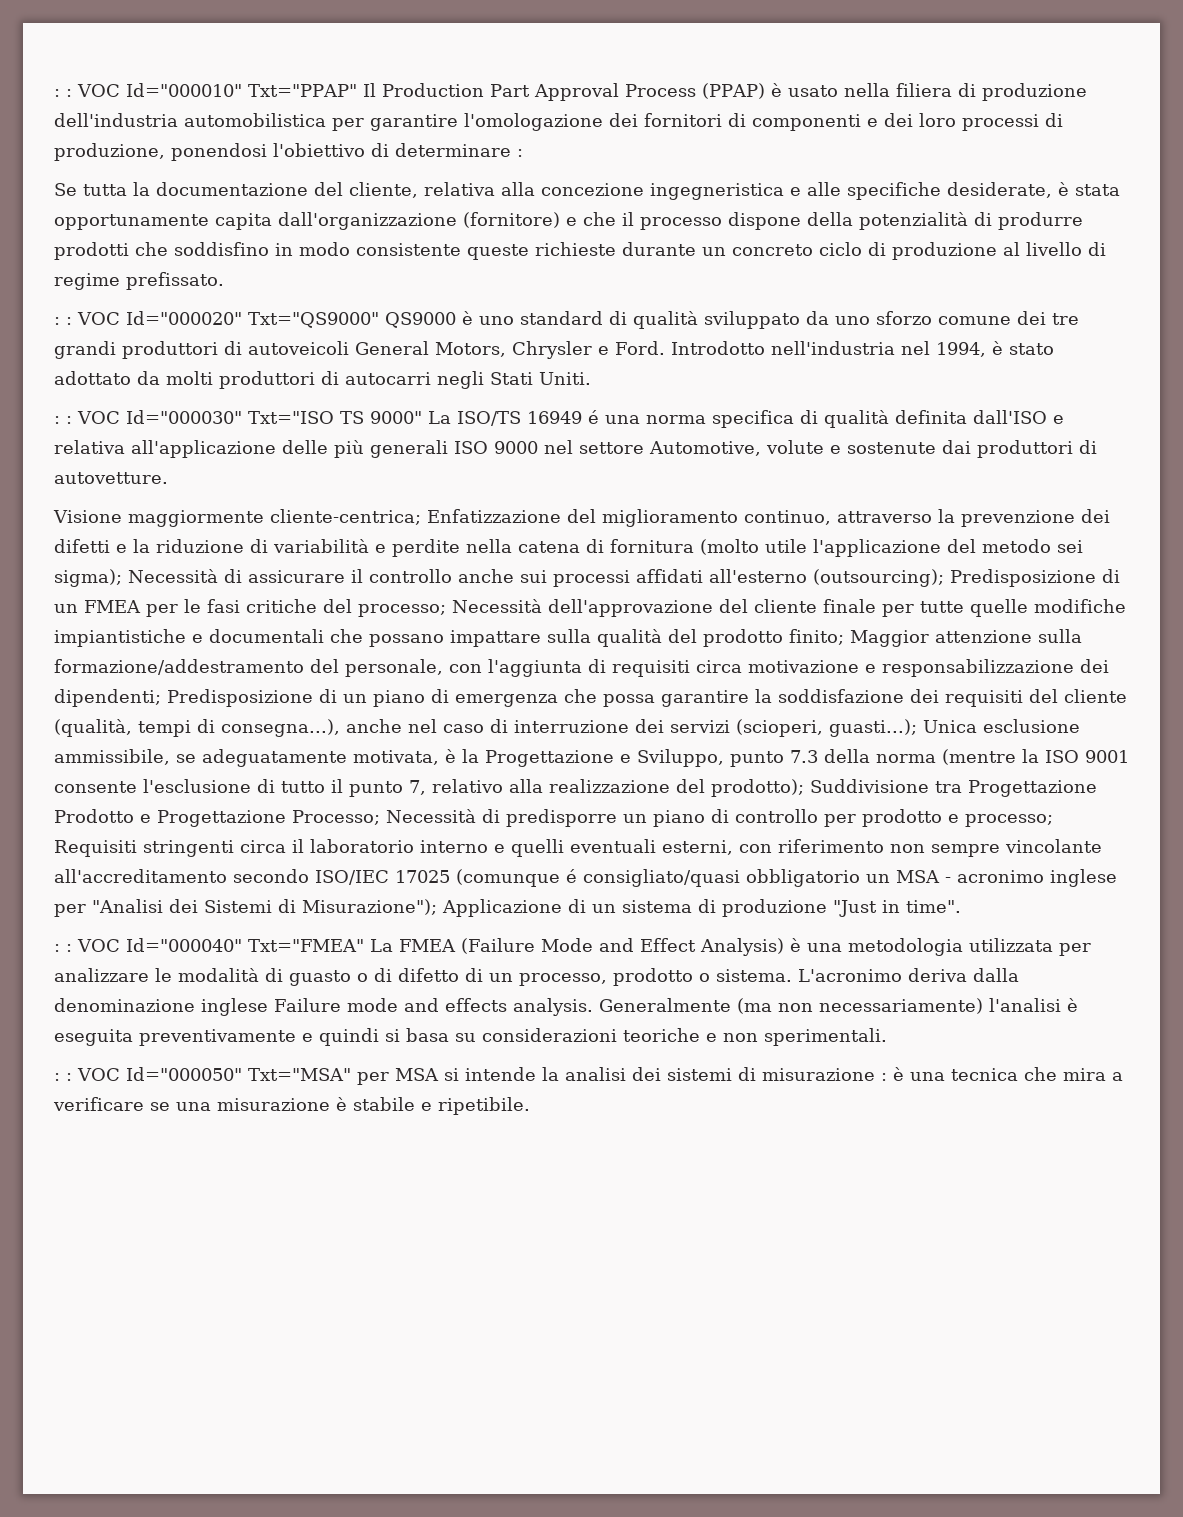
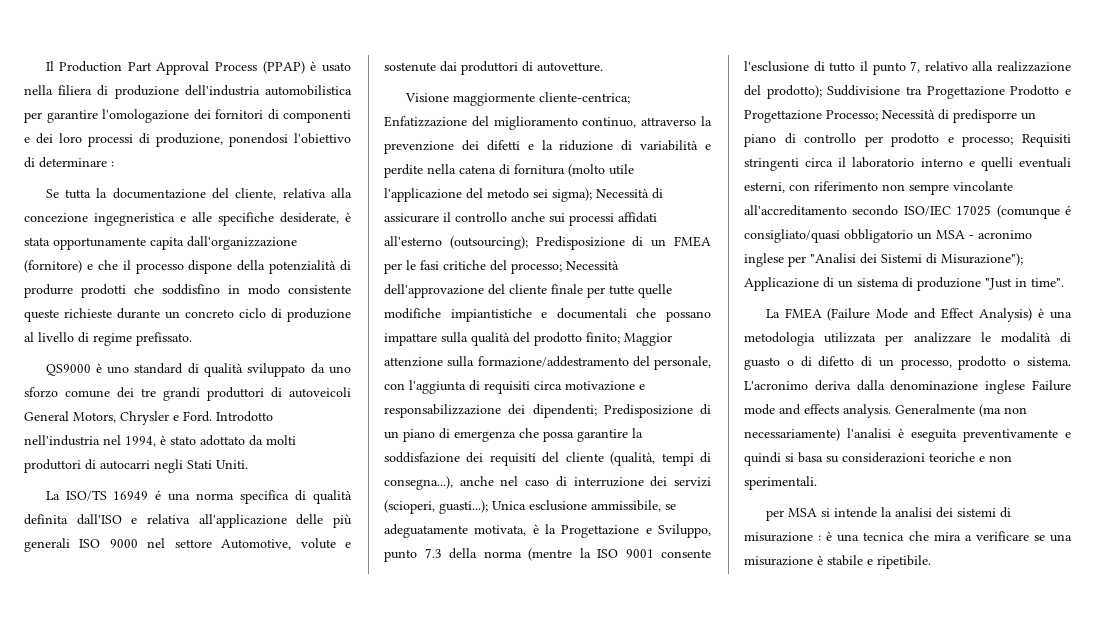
[54,83,357,97] : : VOC Id="000010" Txt="PPAP" -> (45, 66) none
[54,311,379,328] : : VOC Id="000020" Txt="QS9000" -> (192, 339) none
[54,410,422,424] : : VOC Id="000030" Txt="ISO TS 9000" -> (248, 464) none
[54,938,364,952] : : VOC Id="000040" Txt="FMEA" -> (1064, 282) none
[54,1067,351,1081] : : VOC Id="000050" Txt="MSA" -> (817, 483) none

